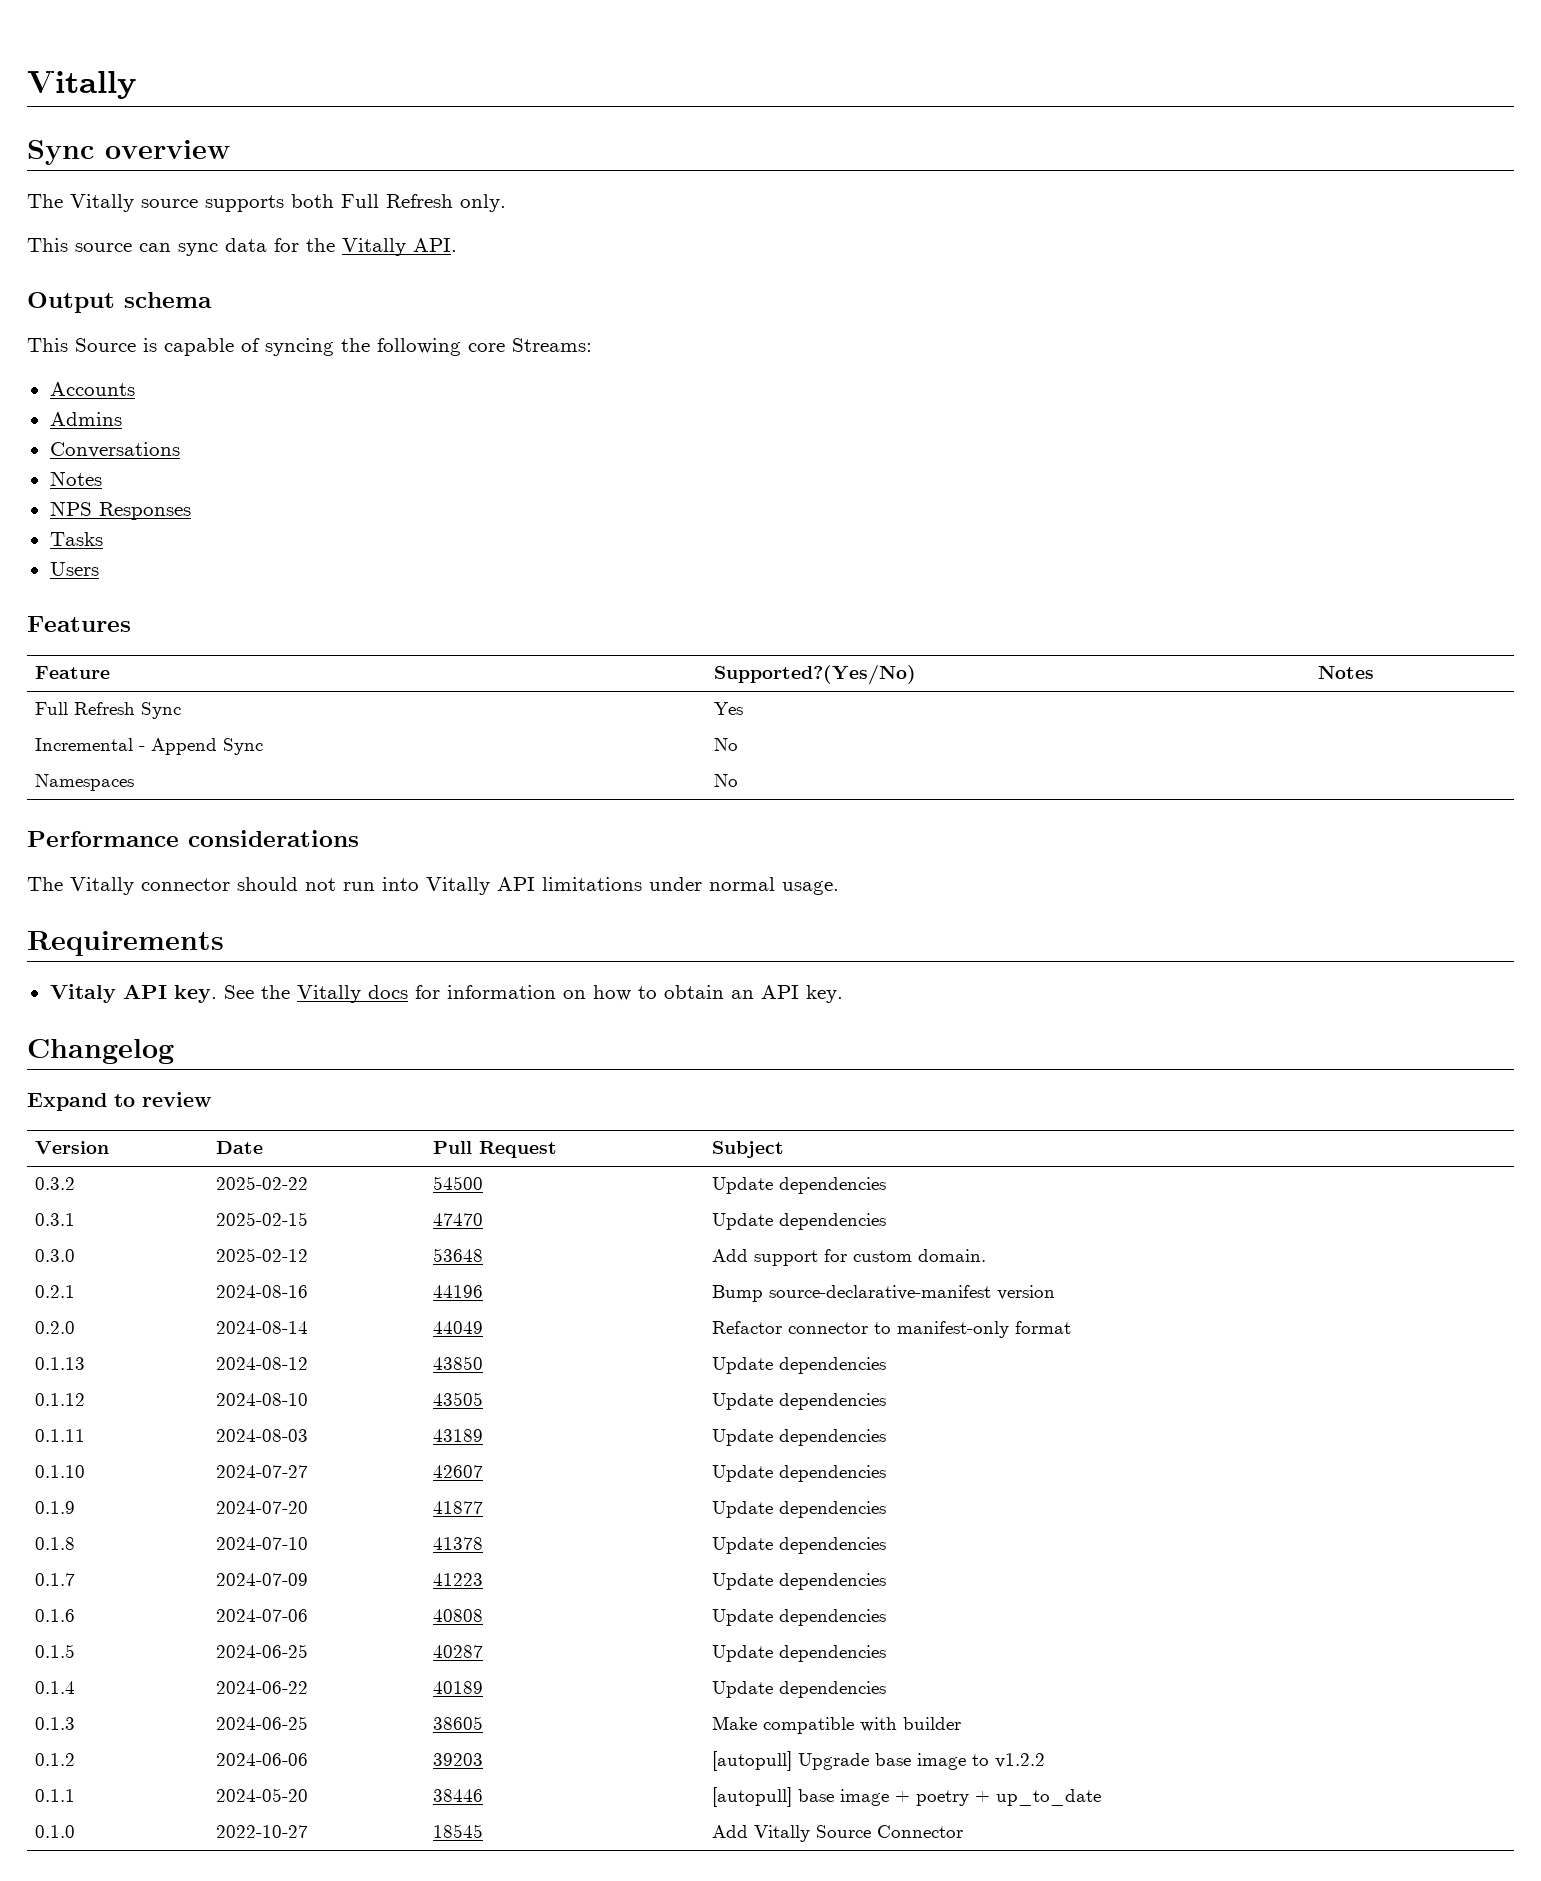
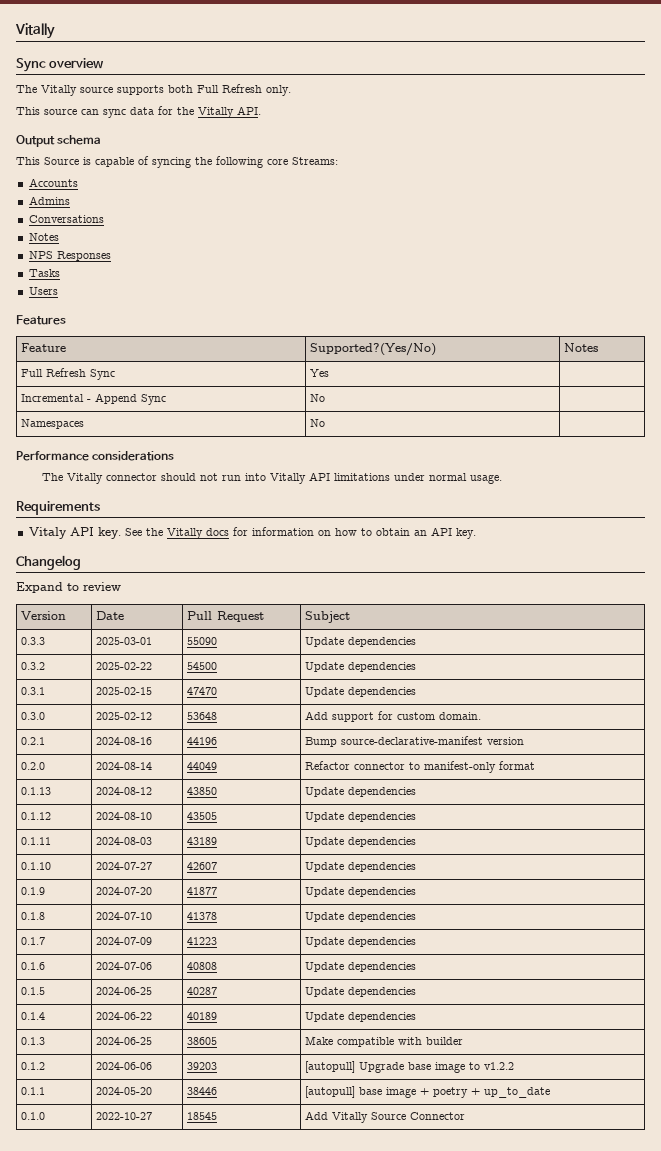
(785, 1149) none -> [21,637,46,645] [96,637,153,645] [187,637,218,645] [305,637,417,647] // 0.3.3 | 2025-03-01 | 55090 | Update dependencies

